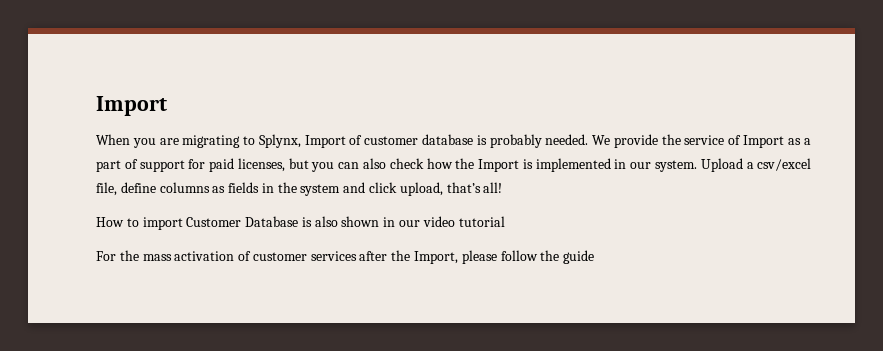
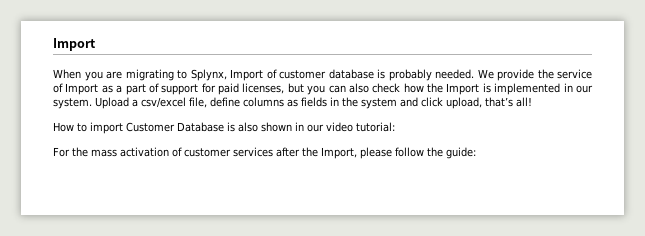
[458,216,505,227] tutorial -> [356,122,395,132] tutorial:
[563,250,595,264] guide -> [446,147,476,159] guide:

